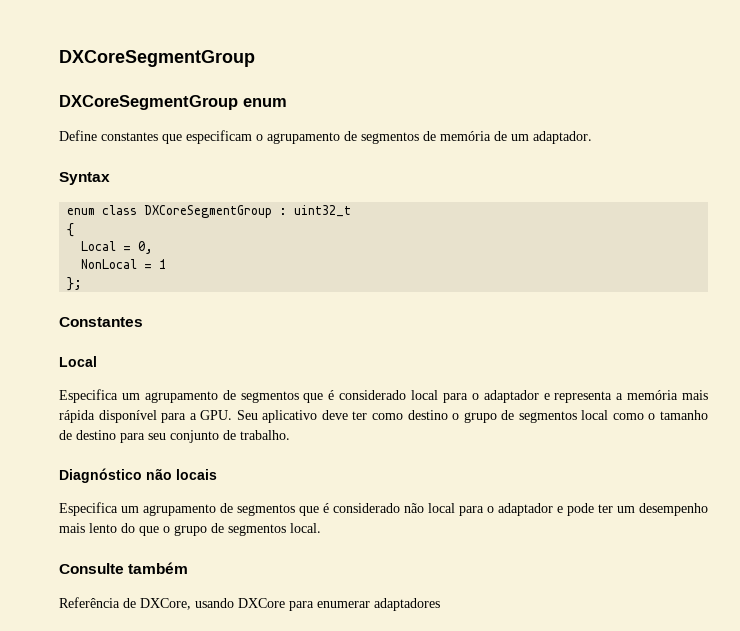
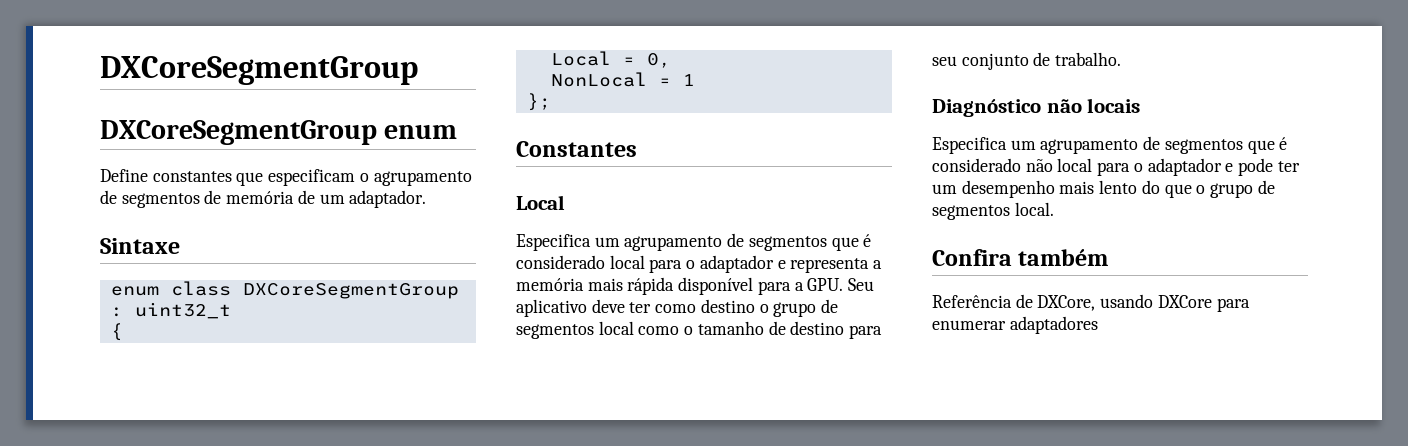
[59,172,110,185] Syntax -> [100,238,180,254] Sintaxe
[59,563,124,574] Consulte -> [932,249,1012,266] Confira

